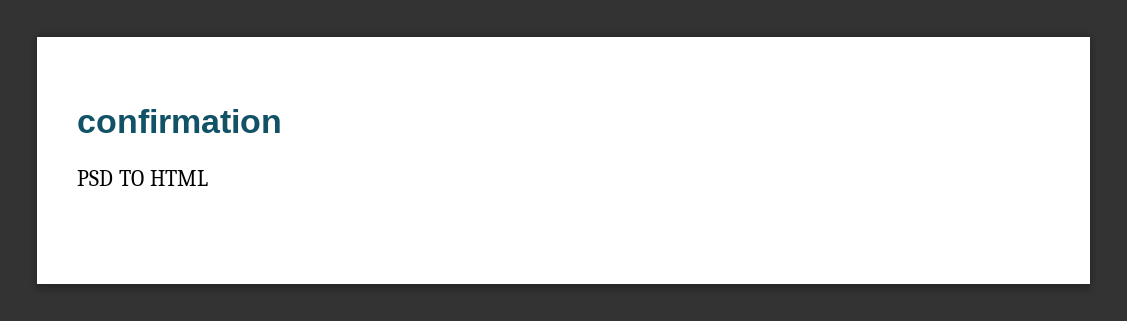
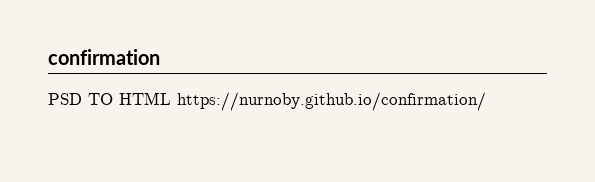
(208, 178) none -> [177,92,486,111] https://nurnoby.github.io/confirmation/

